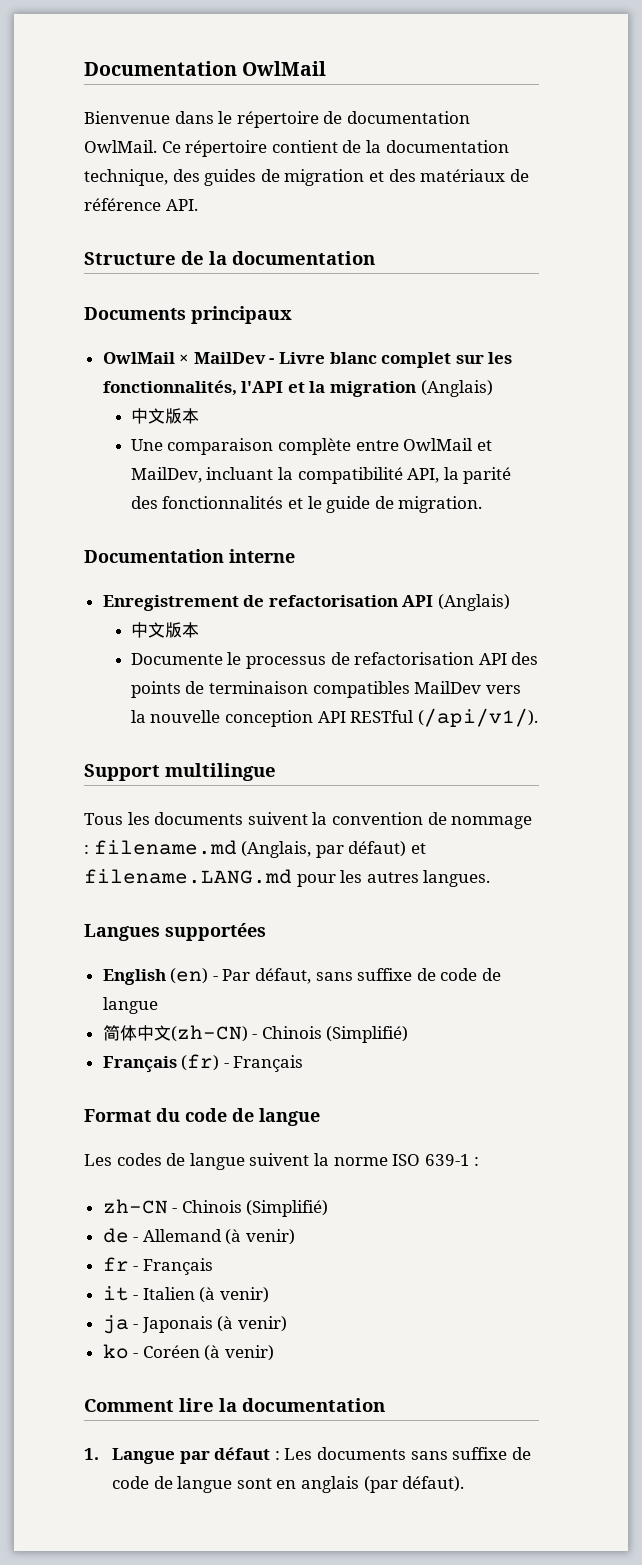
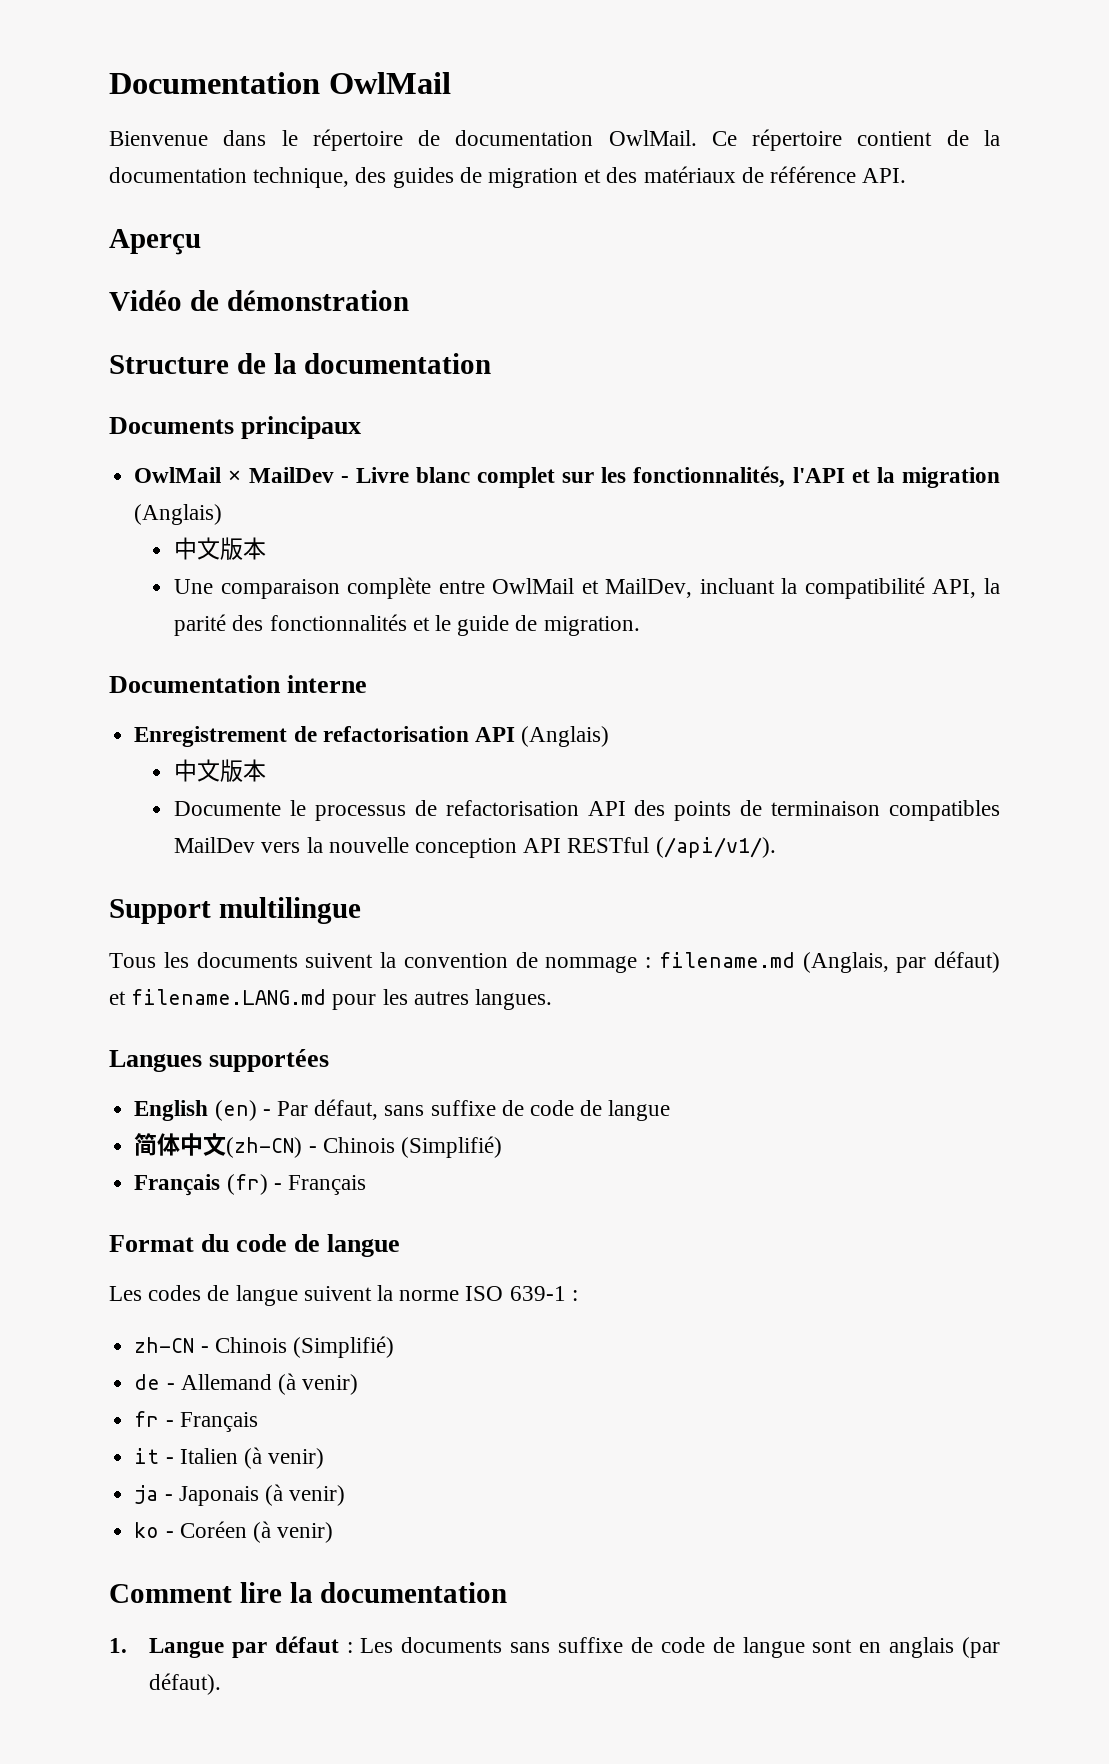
(198, 205) none -> [109,229,201,255] [109,290,409,311] // Aperçu // Vidéo de démonstration

